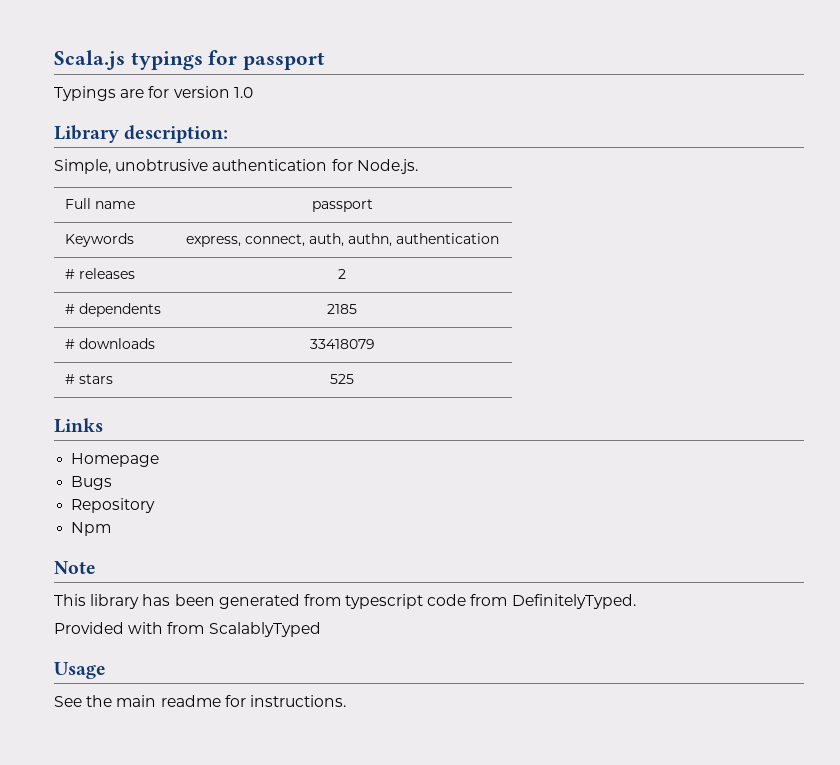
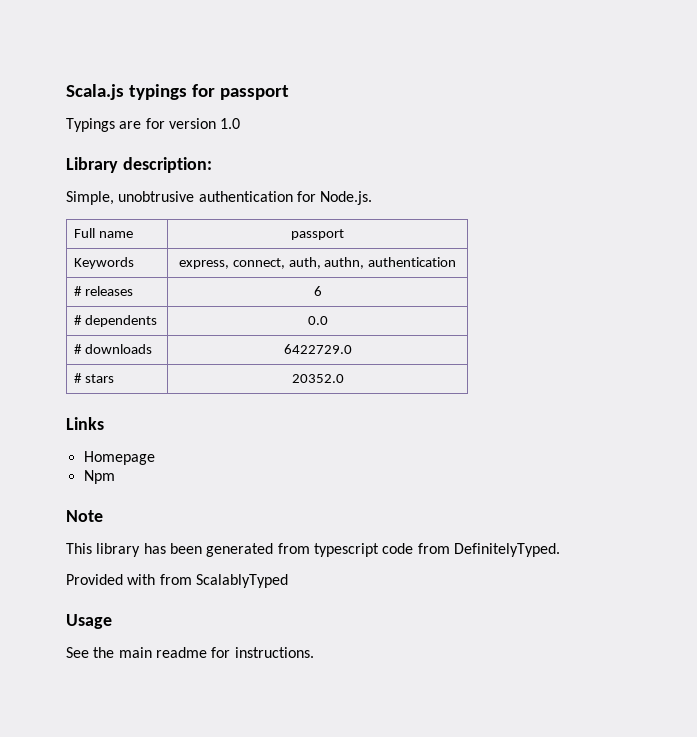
[338,269,346,279] 2 -> [313,286,322,296] 6
[327,304,357,314] 2185 -> [307,316,328,325] 0.0
[309,339,375,349] 33418079 -> [283,344,352,354] 6422729.0
[330,374,354,384] 525 -> [291,374,344,383] 20352.0
[71,476,113,490] [71,498,156,513] // Bugs // Repository -> (155, 458) none

